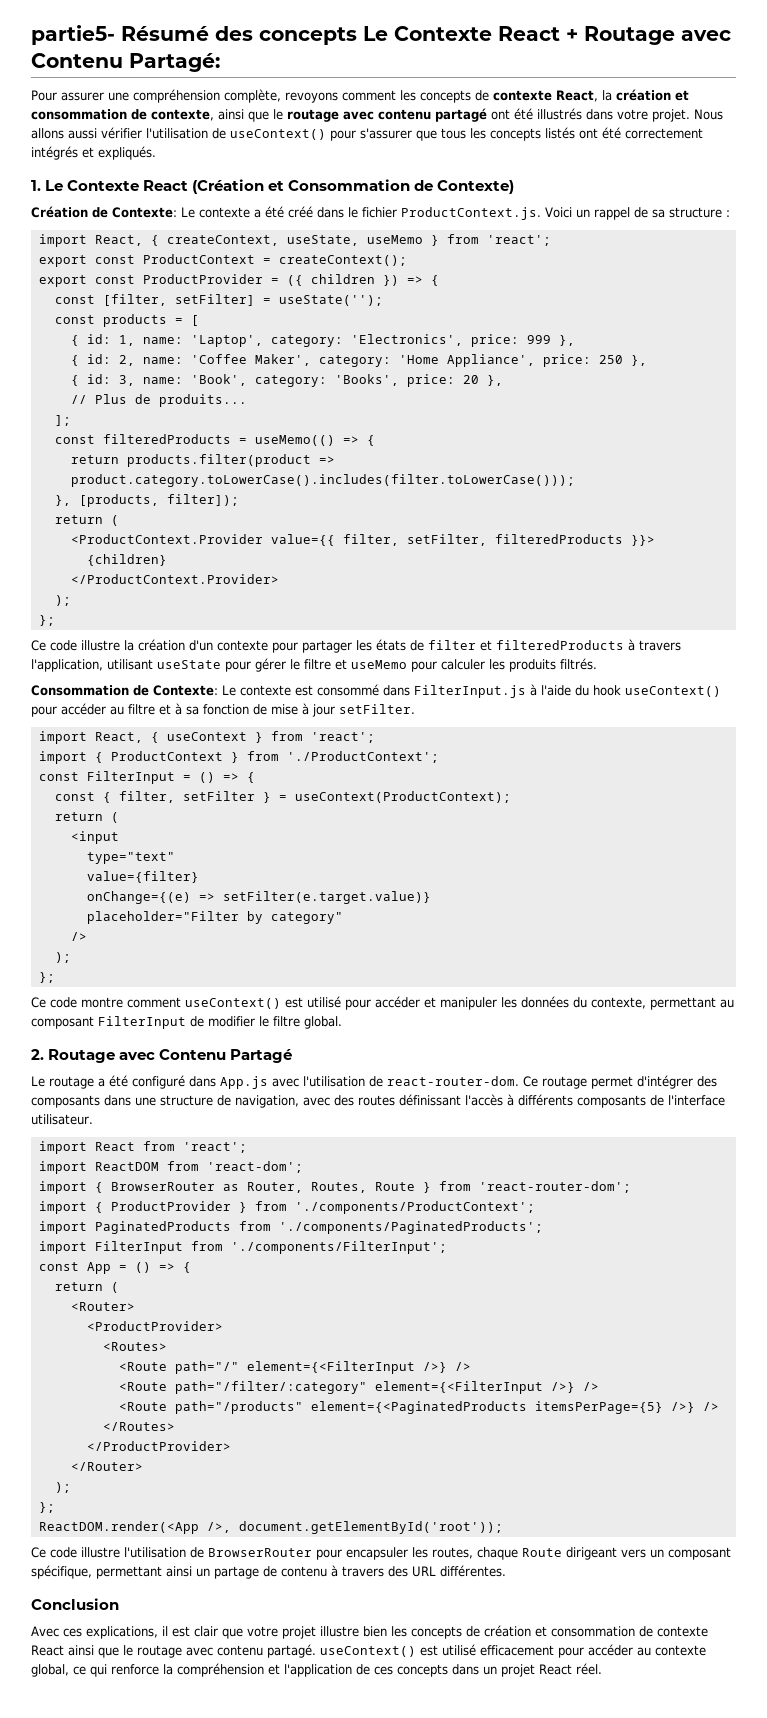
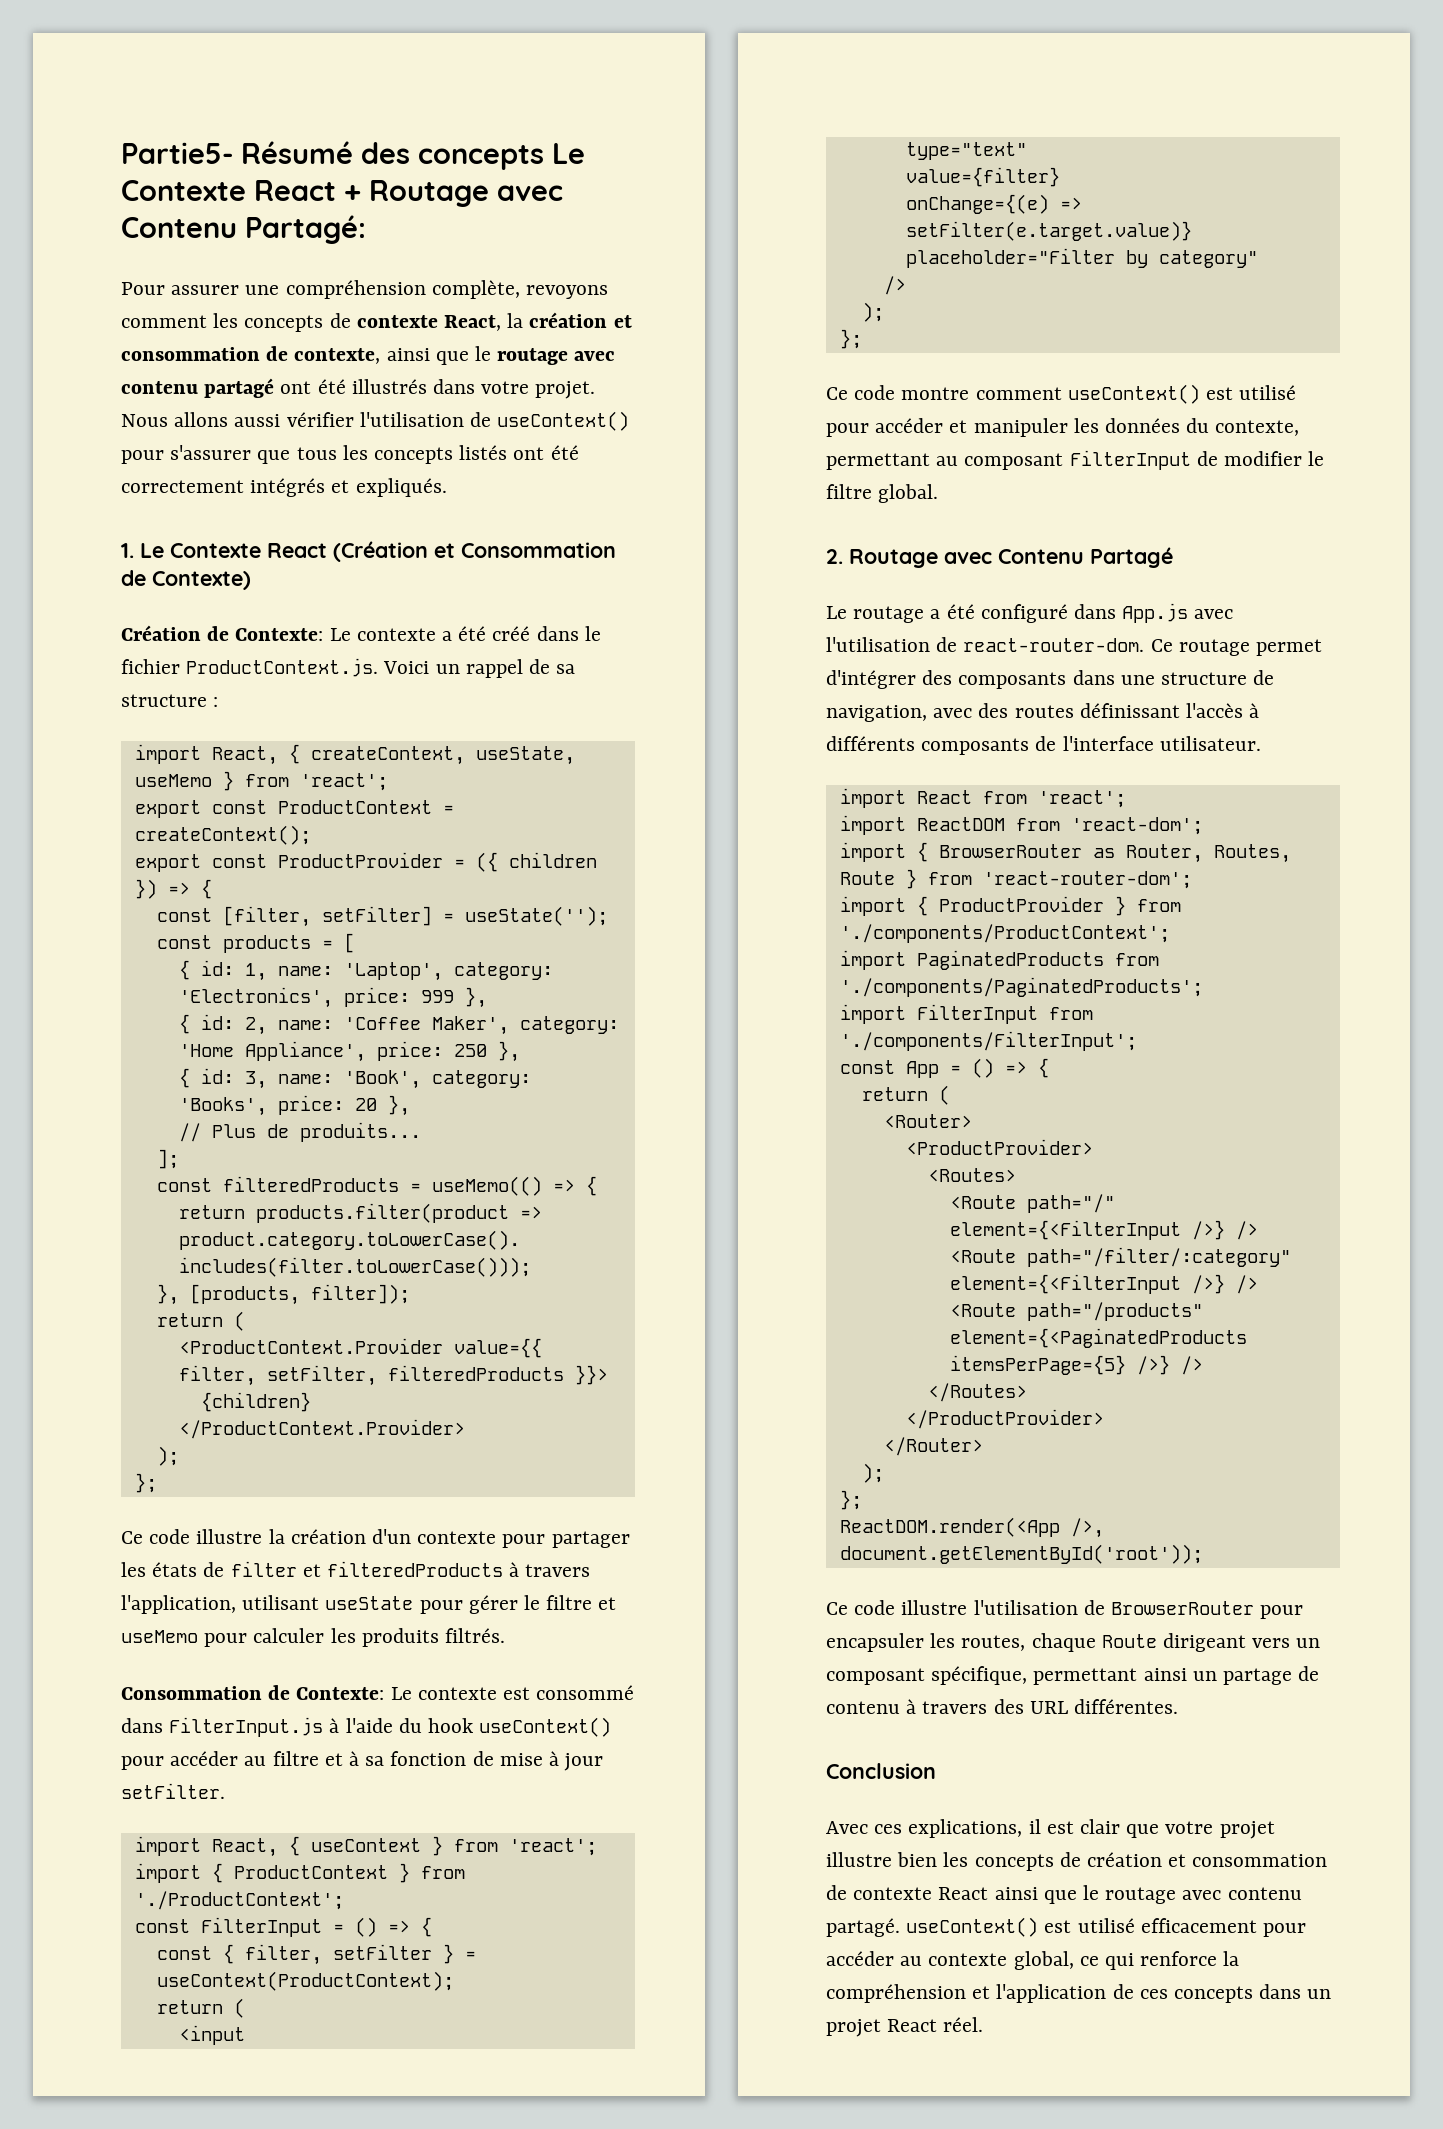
[31,25,115,45] partie5- -> [121,142,233,164] Partie5-

